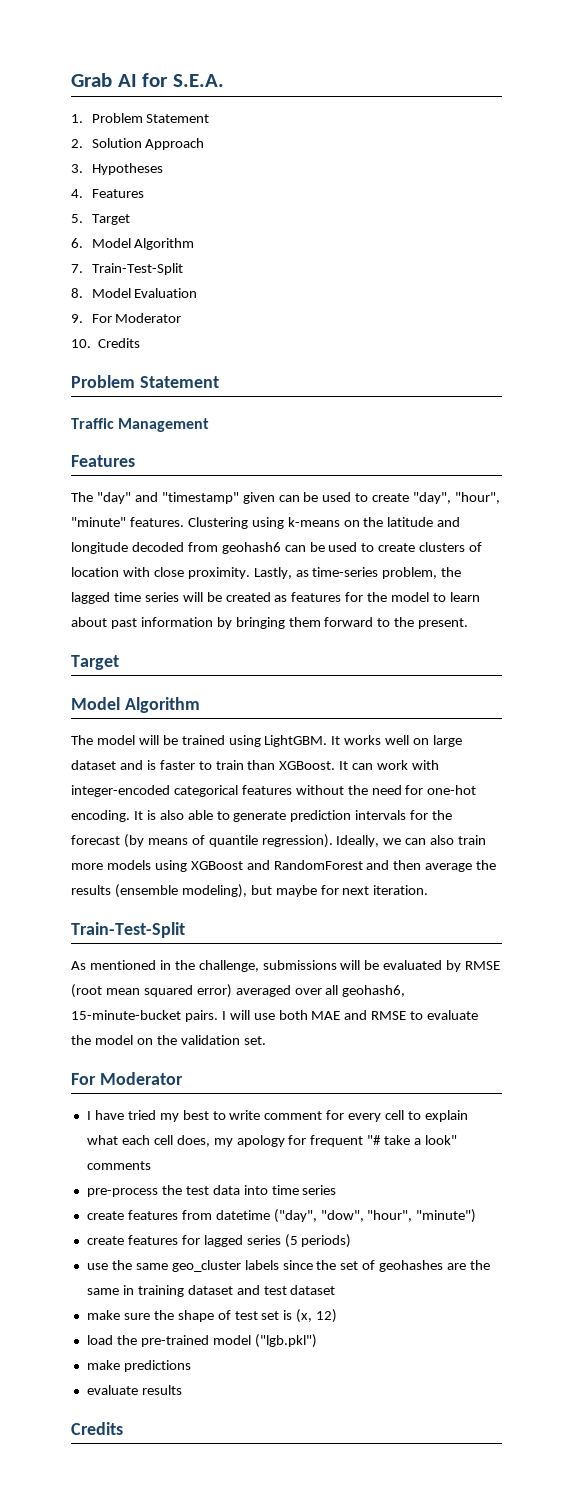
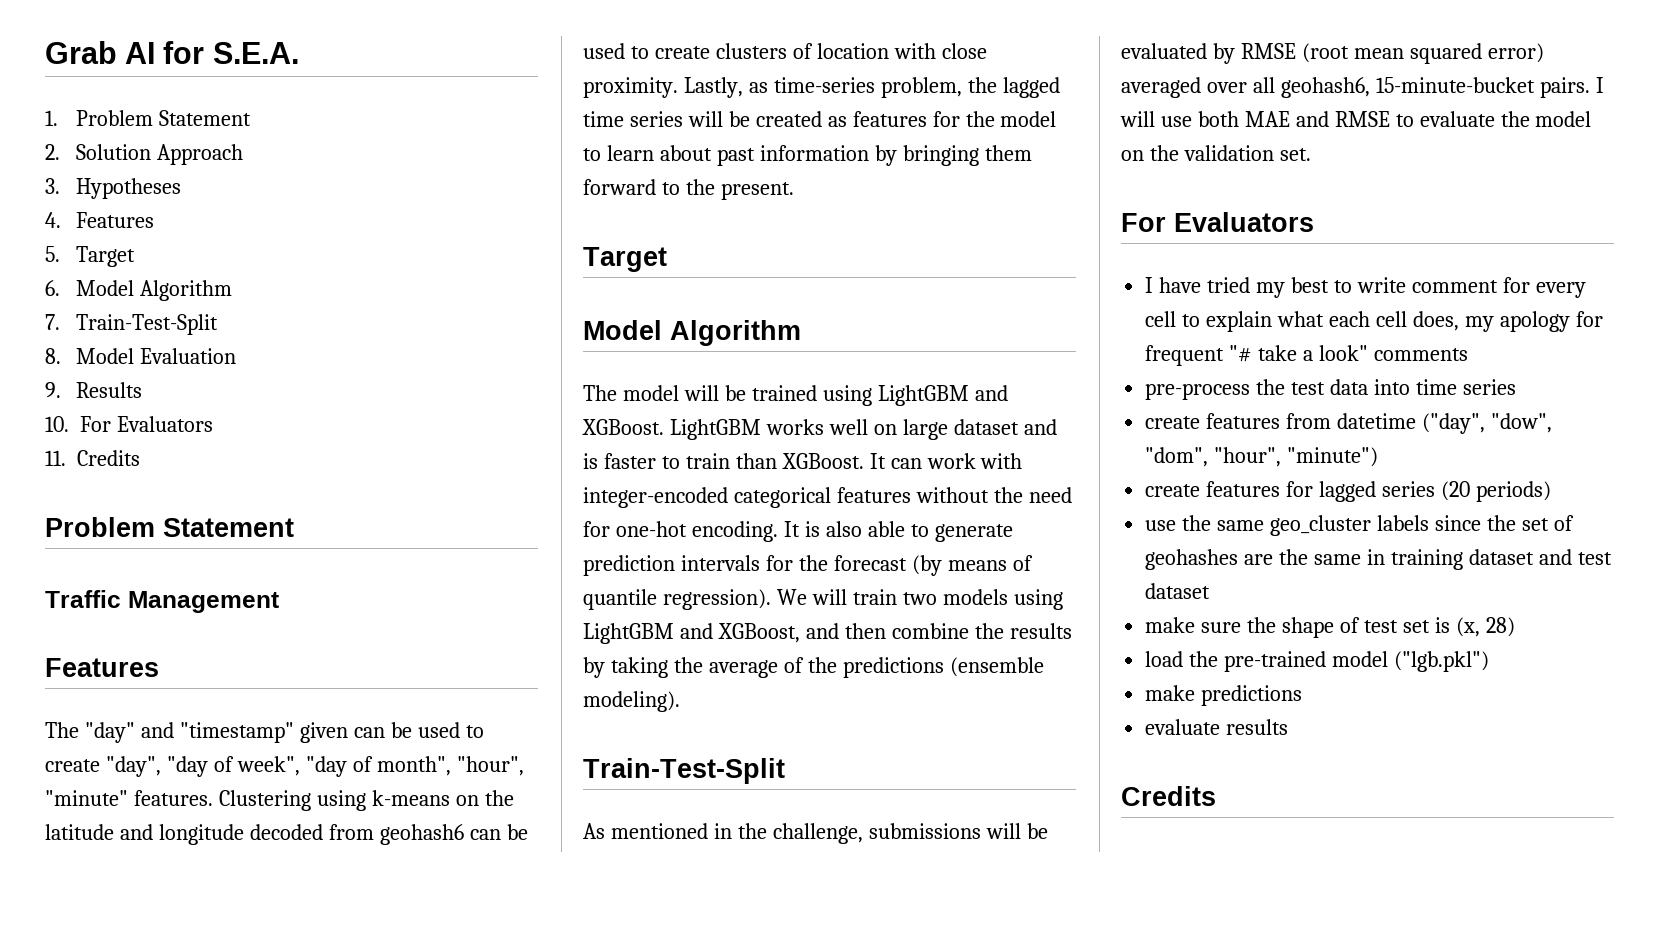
[91,313,182,323] [71,339,91,348] For Moderator // 10. -> [75,382,142,398] [45,416,213,432] [45,450,66,466] Results // 10. For Evaluators // 11.
(452, 498) none -> [166,756,451,777] "day of week", "day of month",
[264,735,341,747] LightGBM. It -> [877,385,1008,406] [582,419,761,440] LightGBM and XGBoost. LightGBM
[336,835,487,847] [71,860,363,872] Ideally, we can also train more models using XGBoost and RandomForest -> [776,589,1063,610] [583,623,800,644] We will train two models using LightGBM and XGBoost,
[425,863,473,872] average -> [891,623,969,639] combine
[114,884,429,898] (ensemble modeling), but maybe for next iteration. -> [583,657,1044,678] [583,691,680,712] by taking the average of the predictions (ensemble modeling).
[99,1072,183,1085] Moderator -> [1174,212,1314,232] Evaluators
(364, 1216) none -> [1145,447,1209,467] "dom",
[284,1234,298,1248] (5 -> [1440,481,1470,501] (20
[316,1309,338,1323] 12) -> [1485,617,1515,637] 28)

